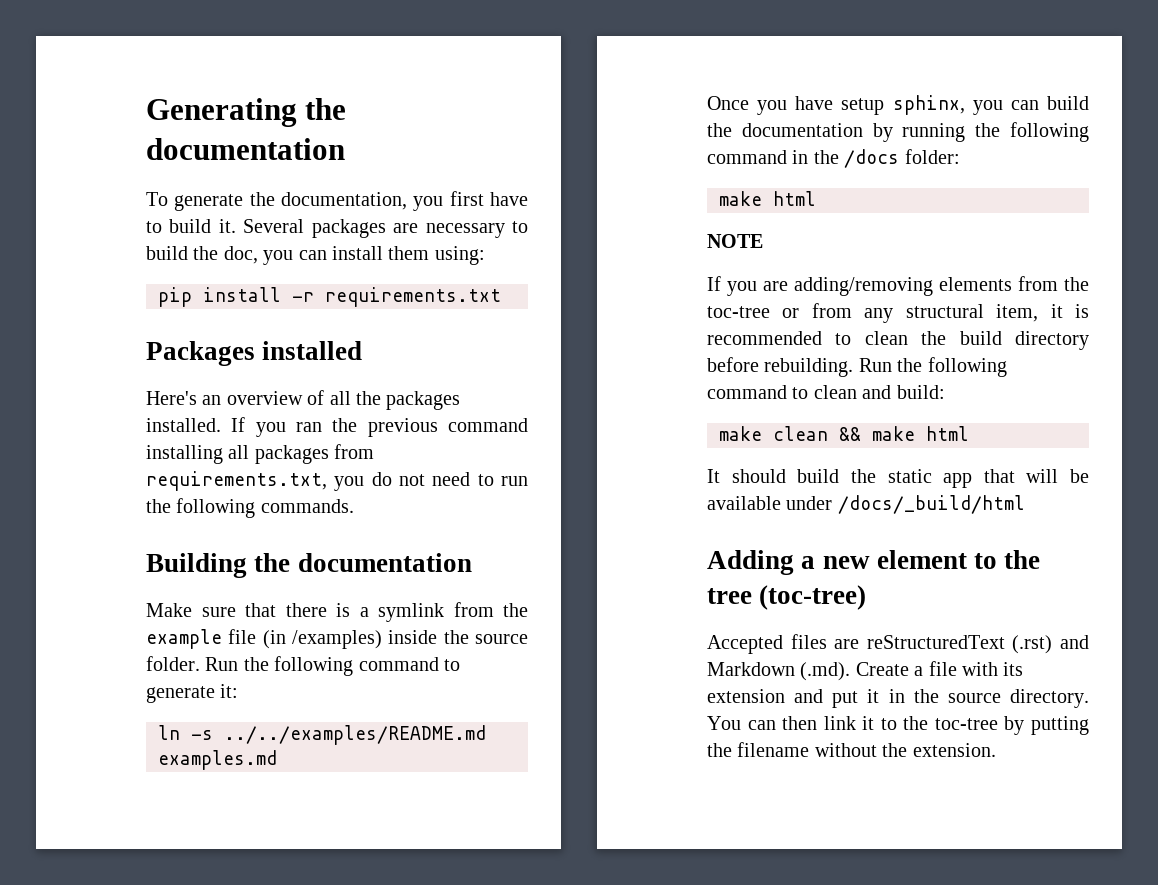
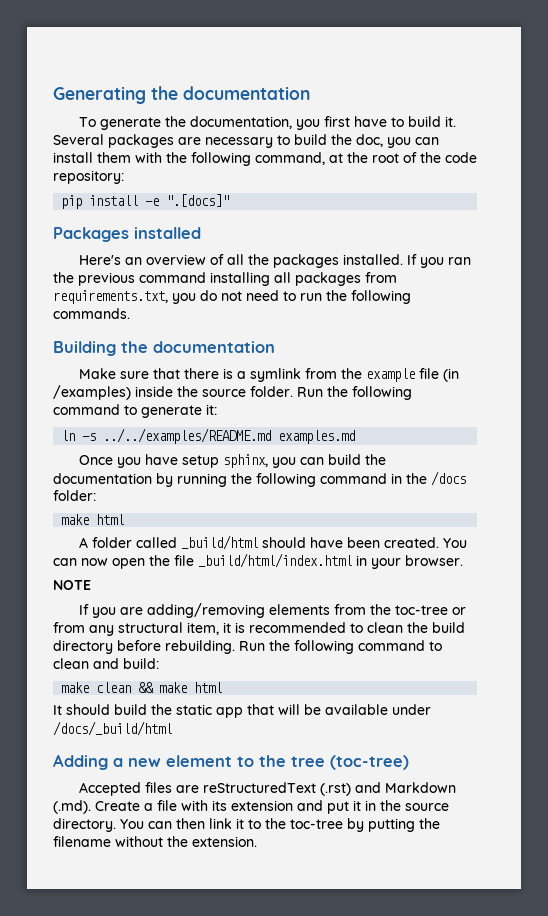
[434,246,485,265] using: -> [135,152,477,166] [53,170,124,184] with the following command, at the root of the code repository:
[292,287,501,307] -r requirements.txt -> [145,194,230,207] -e ".[docs]"
(816, 198) none -> [78,535,467,550] [53,553,463,569] // A folder called _build/html should have been created. You can now open the file _build/html/index.html in your browser.

